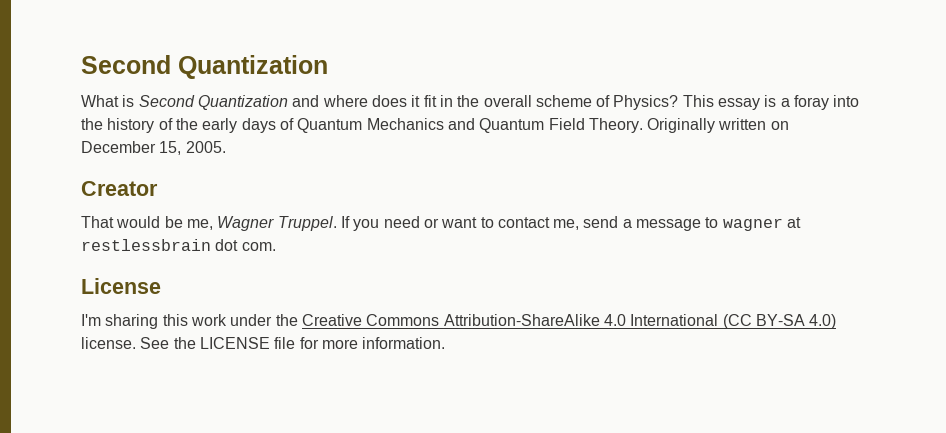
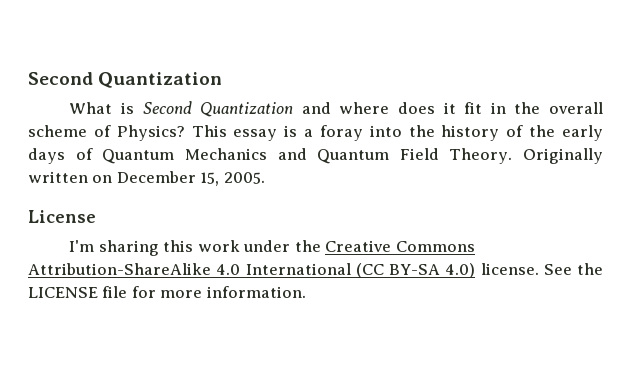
[81,181,158,196] [81,216,802,231] [81,239,276,251] // Creator // That would be me, Wagner Truppel. If you need or want to contact me, send a message to wagner at restlessbrain dot com. -> (265, 178) none

